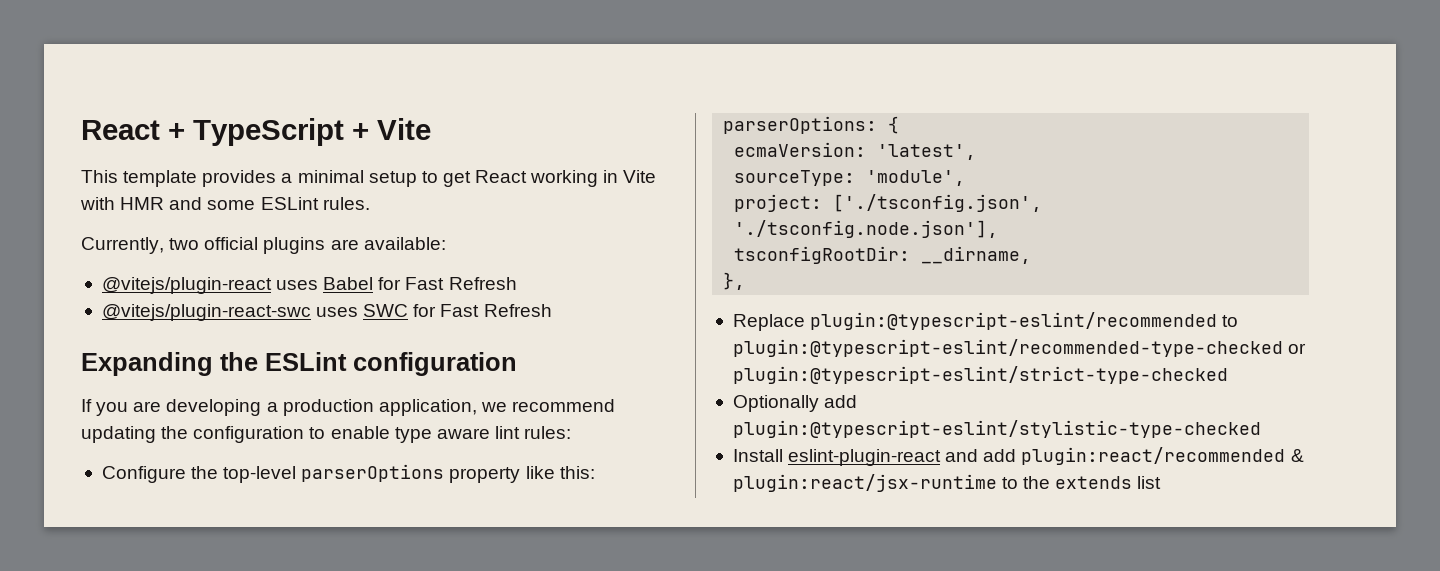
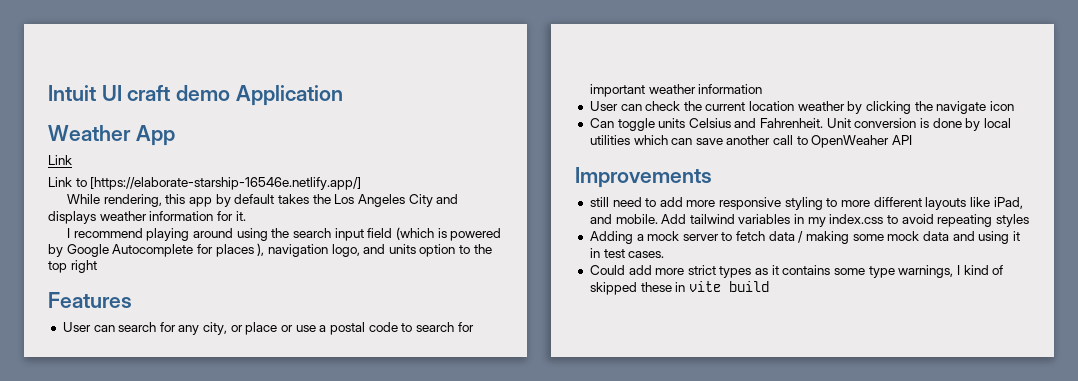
[81,118,431,146] [81,170,657,187] [80,197,370,210] [81,237,446,254] [101,277,517,294] [101,304,552,321] [81,352,517,376] [81,399,616,416] [81,426,572,443] [101,464,595,483] [723,116,900,134] [734,142,977,160] [734,170,966,186] [734,194,1043,212] [734,220,999,238] [734,246,1032,264] [723,272,746,290] [732,312,1239,331] [732,339,1307,357] [732,366,1228,384] [732,395,858,412] [732,420,1261,438] [732,447,1304,466] [732,474,1162,492] React + TypeScript + Vite // This template provides a minimal setup to get React working in Vite with HMR and some ESLint rules. // Currently, two official plugins are available: // @vitejs/plugin-react uses Babel for Fast Refresh // @vitejs/plugin-react-swc uses SWC for Fast Refresh // Expanding the ESLint configuration // If you are developing a production application, we recommend updating the configuration to enable type aware lint rules: // Configure the top-level parserOptions property like this: // parserOptions: { // ecmaVersion: 'latest', // sourceType: 'module', // project: ['./tsconfig.json', './tsconfig.node.json'], // tsconfigRootDir: __dirname, // }, // Replace plugin:@typescript-eslint/recommended to plugin:@typescript-eslint/recommended-type-checked or plugin:@typescript-eslint/strict-type-checked // Optionally add plugin:@typescript-eslint/stylistic-type-checked // Install eslint-plugin-react and add plugin:react/recommended & plugin:react/jsx-runtime to the extends list -> [48,85,343,106] [48,125,175,146] [48,155,72,165] [48,177,362,190] [67,194,459,207] [48,211,246,224] [67,227,502,241] [48,243,492,257] [48,260,97,273] [48,292,132,308] [62,322,474,335] [589,84,763,97] [589,101,1014,114] [589,118,1011,131] [589,135,913,148] [575,167,712,188] [589,197,1023,210] [589,214,1029,227] [589,231,1020,244] [589,248,665,258] [589,265,1004,278] [589,281,769,295] Intuit UI craft demo Application // Weather App // Link // Link to [https://elaborate-starship-16546e.netlify.app/] // While rendering, this app by default takes the Los Angeles City and displays weather information for it. // I recommend playing around using the search input field (which is powered by Google Autocomplete for places ), navigation logo, and units option to the top right // Features // User can search for any city, or place or use a postal code to search for important weather information // User can check the current location weather by clicking the navigate icon // Can toggle units Celsius and Fahrenheit. Unit conversion is done by local utilities which can save another call to OpenWeaher API // Improvements // still need to add more responsive styling to more different layouts like iPad, and mobile. Add tailwind variables in my index.css to avoid repeating styles // Adding a mock server to fetch data / making some mock data and using it in test cases. // Could add more strict types as it contains some type warnings, I kind of skipped these in vite build

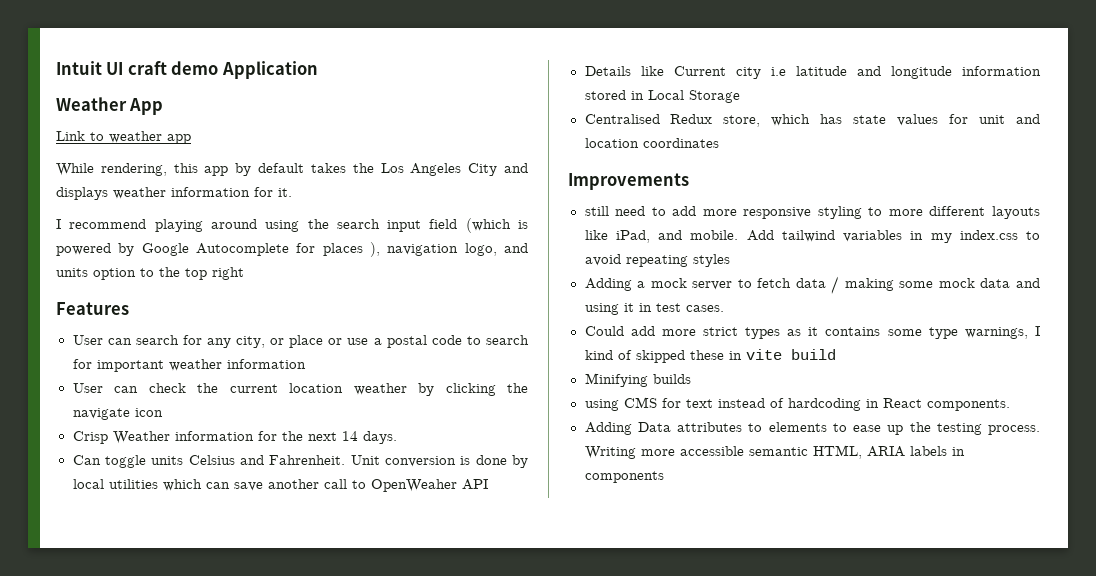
[48,177,362,190] // Link to [https://elaborate-starship-16546e.netlify.app/] -> [90,131,191,144] to weather app
(1014, 106) none -> [72,431,397,444] // Crisp Weather information for the next 14 days.
(913, 140) none -> [584,66,1041,79] [584,90,740,103] [584,114,1040,127] [584,138,719,148] // Details like Current city i.e latitude and longitude information stored in Local Storage // Centralised Redux store, which has state values for unit and location coordinates
(769, 286) none -> [584,373,691,387] [584,397,1010,411] [584,422,1040,435] [584,445,965,459] [584,471,664,483] // Minifying builds // using CMS for text instead of hardcoding in React components. // Adding Data attributes to elements to ease up the testing process. Writing more accessible semantic HTML, ARIA labels in components

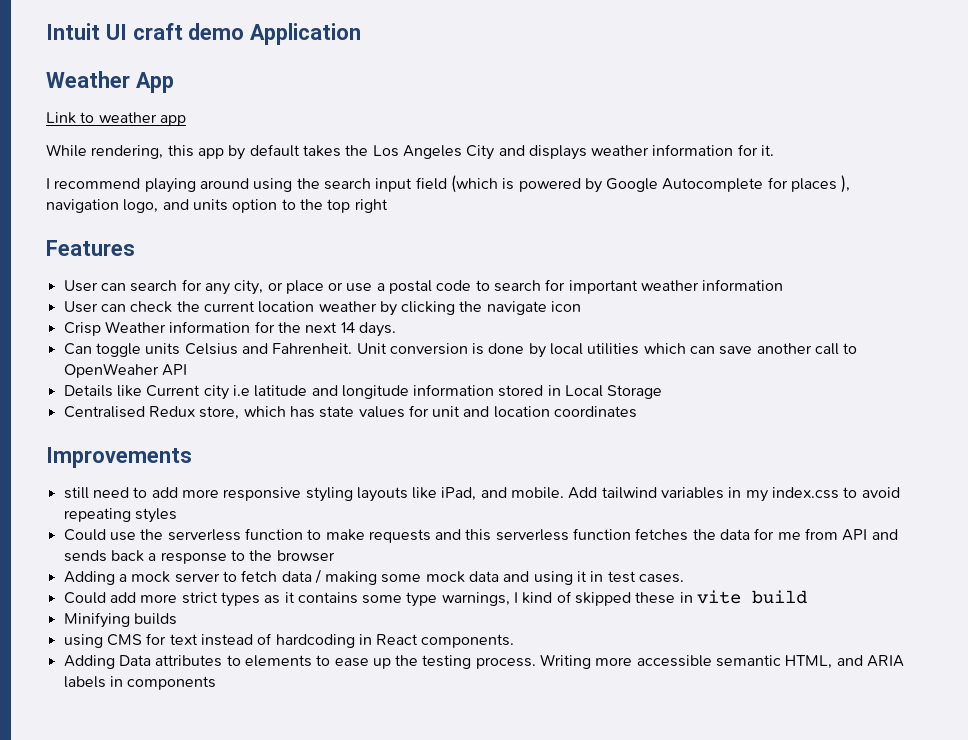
[868,206,986,216] to more different -> (353, 494) none
(730, 260) none -> [63,528,898,543] [63,550,335,564] // Could use the serverless function to make requests and this serverless function fetches the data for me from API and sends back a response to the browser
(862, 452) none -> [836,655,863,666] and

